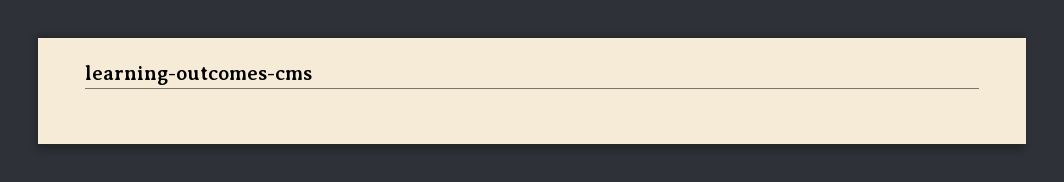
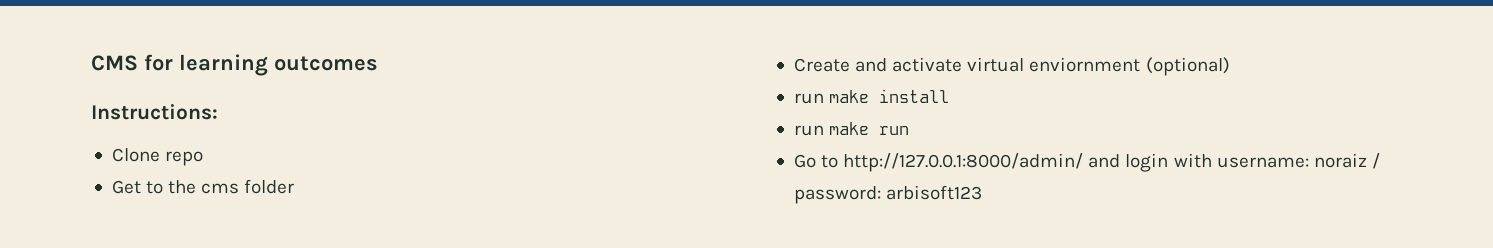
[85,65,312,85] learning-outcomes-cms -> [91,54,378,76] [91,104,218,120] [111,148,204,166] [111,179,295,194] [793,57,1230,76] [793,89,950,104] [793,122,910,136] [793,153,1380,172] [793,185,983,204] CMS for learning outcomes // Instructions: // Clone repo // Get to the cms folder // Create and activate virtual enviornment (optional) // run make install // run make run // Go to http://127.0.0.1:8000/admin/ and login with username: noraiz / password: arbisoft123

